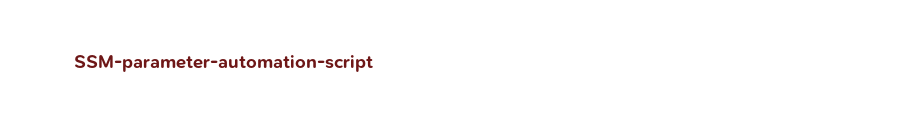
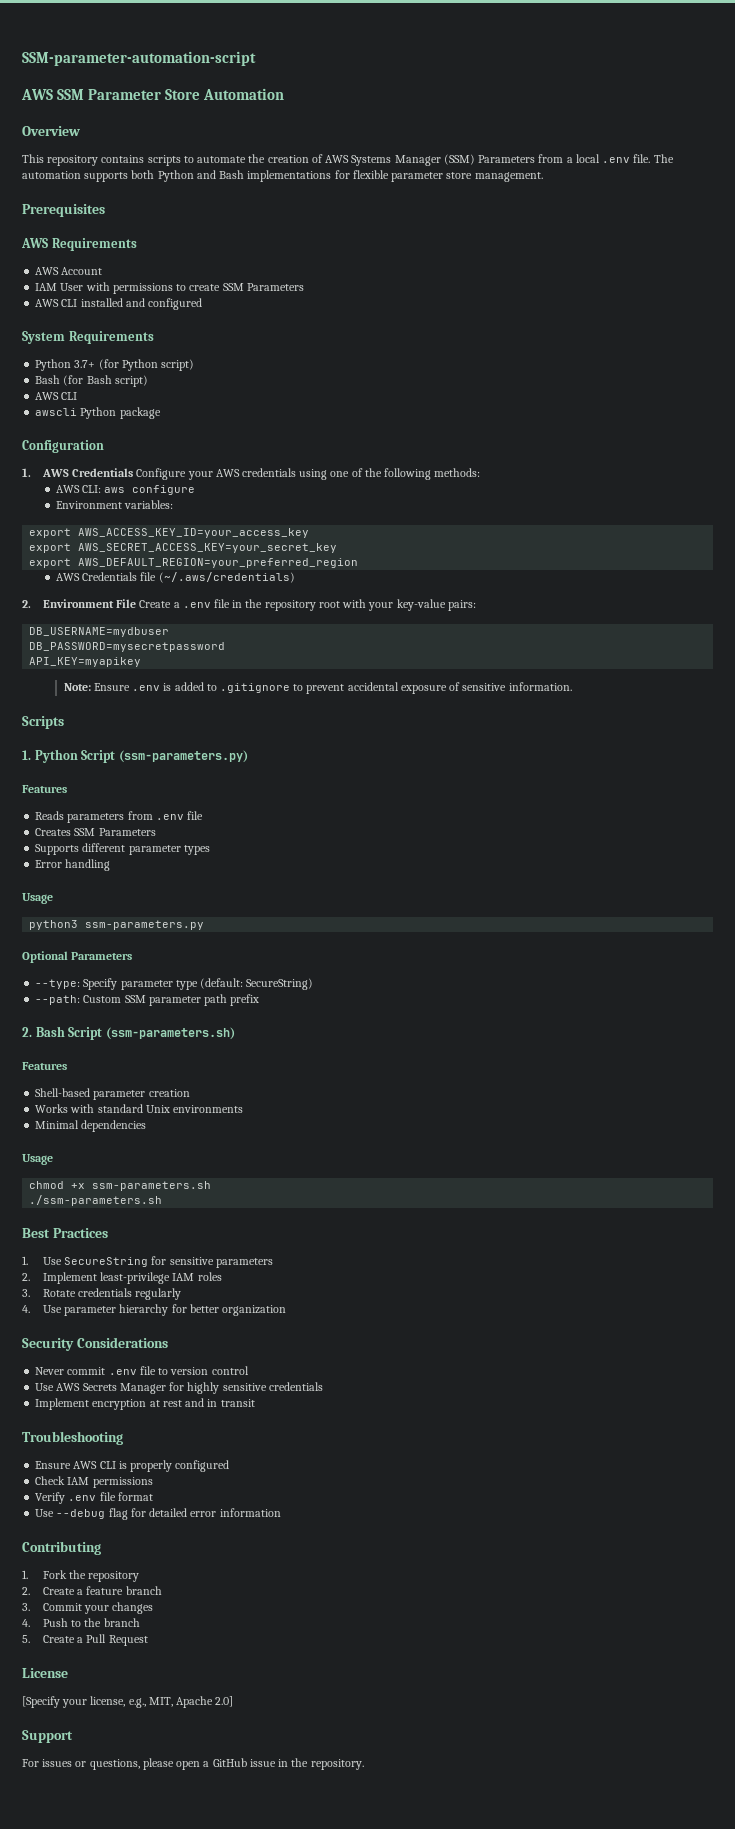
(373, 63) none -> [21,88,285,100] [22,126,80,136] [22,154,674,166] [22,170,543,182] [22,204,105,217] [21,238,137,251] [35,267,103,275] [35,282,304,294] [35,298,203,310] [22,331,154,344] [35,359,195,371] [35,375,148,387] [35,392,78,400] [35,407,161,419] [22,440,104,453] [22,468,481,480] [55,485,196,495] [55,500,174,509] [29,528,310,538] [29,543,338,553] [29,558,359,568] [55,572,295,583] [22,599,476,611] [29,627,170,637] [29,642,226,652] [29,657,142,667] [63,682,572,694] [22,716,64,729] [22,749,248,763] [22,785,67,793] [35,811,204,823] [35,828,156,836] [35,843,210,855] [35,859,111,871] [22,893,53,904] [29,920,205,930] [22,951,133,963] [35,978,314,990] [35,994,260,1006] [22,1026,235,1040] [22,1062,67,1070] [35,1088,190,1100] [35,1104,244,1113] [35,1120,147,1132] [22,1154,53,1165] [29,1181,212,1191] [29,1195,163,1206] [22,1228,108,1238] [22,1256,273,1268] [22,1272,222,1284] [22,1288,182,1300] [22,1304,286,1316] [22,1337,168,1351] [35,1366,249,1375] [35,1382,323,1394] [35,1398,255,1410] [22,1431,123,1445] [35,1460,230,1472] [35,1476,153,1488] [35,1492,153,1504] [35,1508,281,1520] [22,1541,101,1555] [22,1570,140,1582] [22,1586,162,1595] [22,1602,154,1614] [22,1618,140,1627] [22,1634,148,1646] [22,1668,68,1678] [22,1696,234,1708] [22,1730,73,1743] [22,1758,364,1770] // AWS SSM Parameter Store Automation // Overview // This repository contains scripts to automate the creation of AWS Systems Manager (SSM) Parameters from a local .env file. The automation supports both Python and Bash implementations for flexible parameter store management. // Prerequisites // AWS Requirements // AWS Account // IAM User with permissions to create SSM Parameters // AWS CLI installed and configured // System Requirements // Python 3.7+ (for Python script) // Bash (for Bash script) // AWS CLI // awscli Python package // Configuration // 1. AWS Credentials Configure your AWS credentials using one of the following methods: // AWS CLI: aws configure // Environment variables: // export AWS_ACCESS_KEY_ID=your_access_key // export AWS_SECRET_ACCESS_KEY=your_secret_key // export AWS_DEFAULT_REGION=your_preferred_region // AWS Credentials file (~/.aws/credentials) // 2. Environment File Create a .env file in the repository root with your key-value pairs: // DB_USERNAME=mydbuser // DB_PASSWORD=mysecretpassword // API_KEY=myapikey // Note: Ensure .env is added to .gitignore to prevent accidental exposure of sensitive information. // Scripts // 1. Python Script (ssm-parameters.py) // Features // Reads parameters from .env file // Creates SSM Parameters // Supports different parameter types // Error handling // Usage // python3 ssm-parameters.py // Optional Parameters // --type: Specify parameter type (default: SecureString) // --path: Custom SSM parameter path prefix // 2. Bash Script (ssm-parameters.sh) // Features // Shell-based parameter creation // Works with standard Unix environments // Minimal dependencies // Usage // chmod +x ssm-parameters.sh // ./ssm-parameters.sh // Best Practices // 1. Use SecureString for sensitive parameters // 2. Implement least-privilege IAM roles // 3. Rotate credentials regularly // 4. Use parameter hierarchy for better organization // Security Considerations // Never commit .env file to version control // Use AWS Secrets Manager for highly sensitive credentials // Implement encryption at rest and in transit // Troubleshooting // Ensure AWS CLI is properly configured // Check IAM permissions // Verify .env file format // Use --debug flag for detailed error information // Contributing // 1. Fork the repository // 2. Create a feature branch // 3. Commit your changes // 4. Push to the branch // 5. Create a Pull Request // License // [Specify your license, e.g., MIT, Apache 2.0] // Support // For issues or questions, please open a GitHub issue in the repository.

